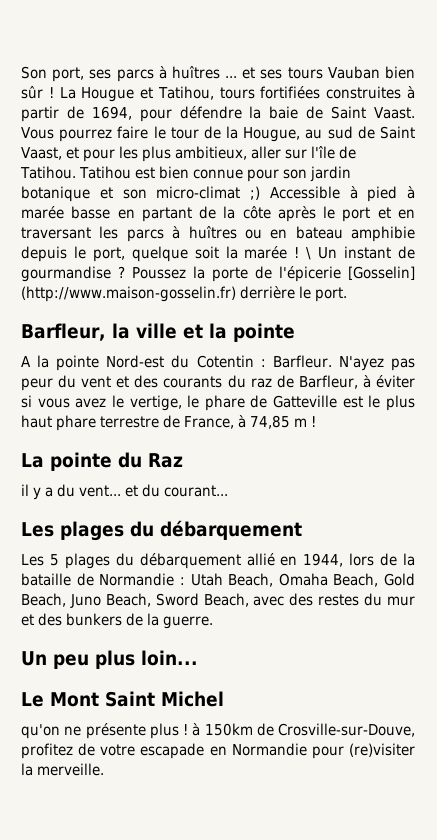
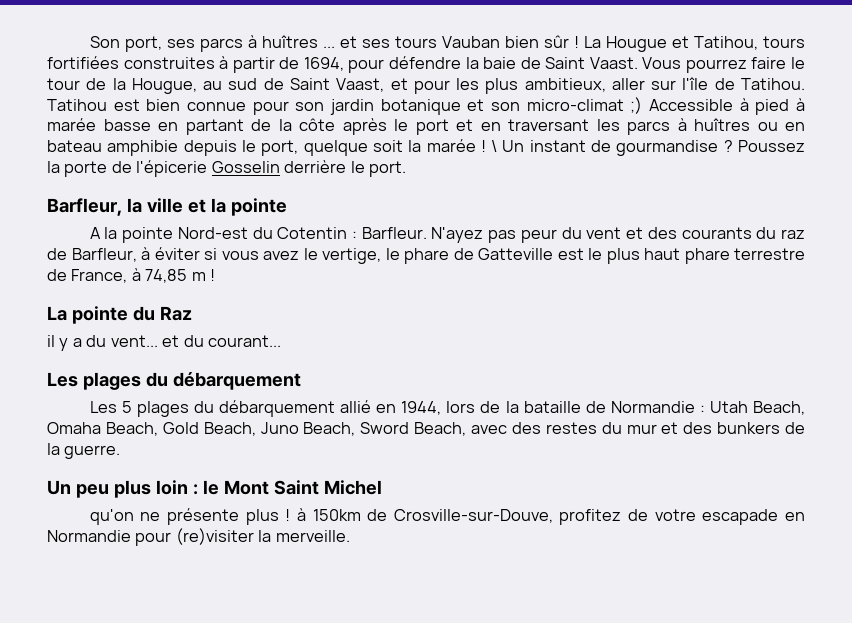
[348,266,415,280] [21,286,236,302] [Gosselin] (http://www.maison-gosselin.fr) -> [211,161,280,173] Gosselin
[141,650,198,666] [21,692,44,707] loin... // Le -> [155,480,219,495] loin : le

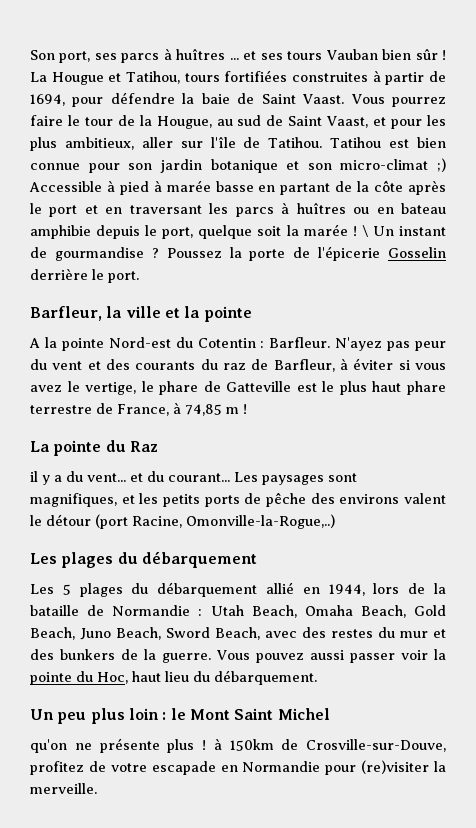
(282, 341) none -> [234,472,357,485] [30,492,447,507] [30,514,335,529] Les paysages sont magnifiques, et les petits ports de pêche des environs valent le détour (port Racine, Omonville-la-Rogue,..)
(121, 452) none -> [216,649,446,663] [30,670,317,685] Vous pouvez aussi passer voir la pointe du Hoc, haut lieu du débarquement.

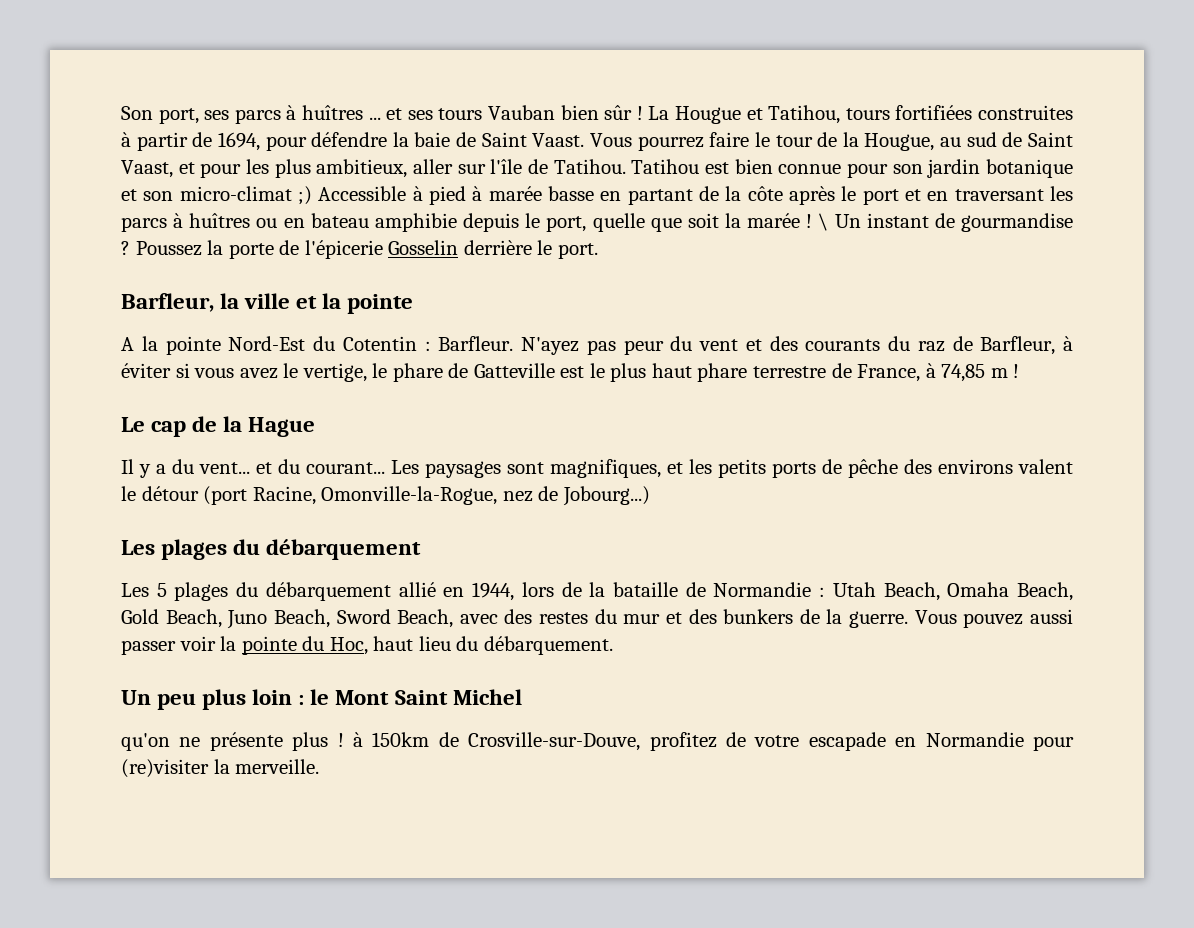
[198,225,253,239] quelque -> [592,213,682,232] quelle que
[108,337,171,348] Nord-est -> [228,336,306,351] Nord-Est
[30,440,158,456] [30,471,38,482] La pointe du Raz // il -> [121,416,316,437] [121,459,134,474] Le cap de la Hague // Il
[186,514,335,529] Omonville-la-Rogue,..) -> [321,486,650,506] Omonville-la-Rogue, nez de Jobourg...)

